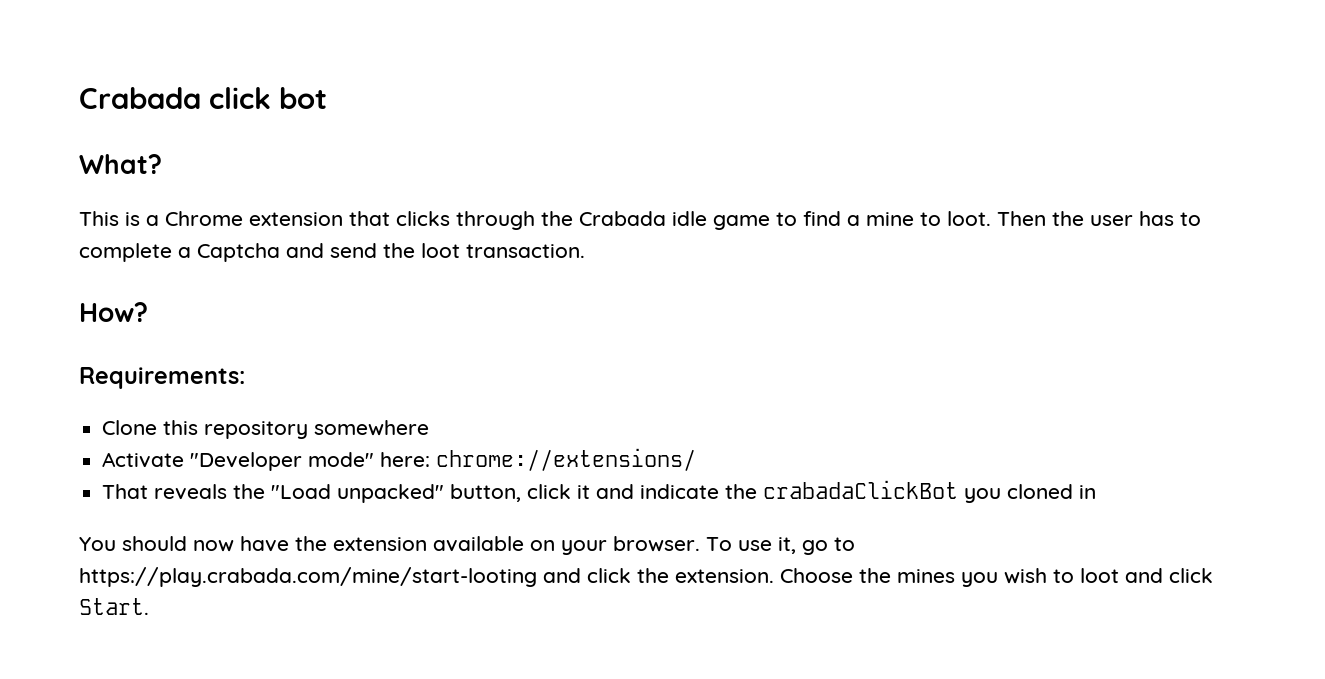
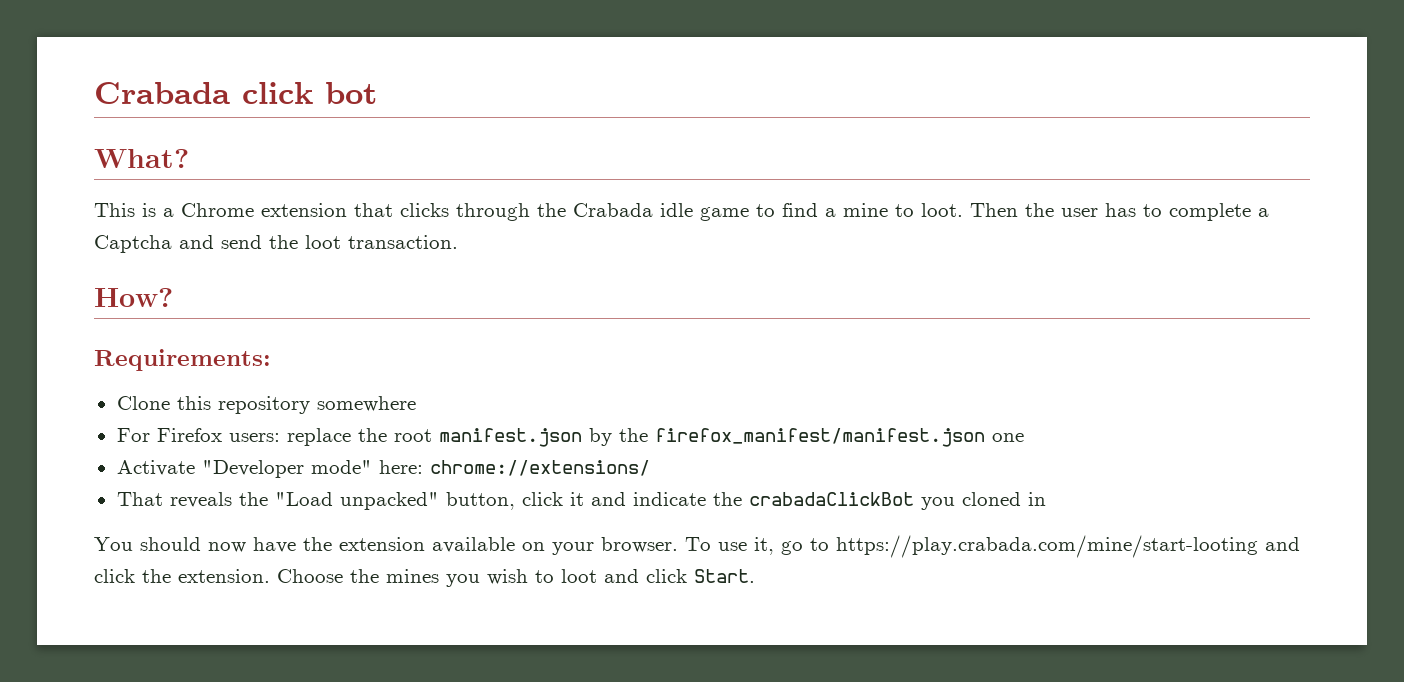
(430, 428) none -> [116,428,1024,447] // For Firefox users: replace the root manifest.json by the firefox_manifest/manifest.json one

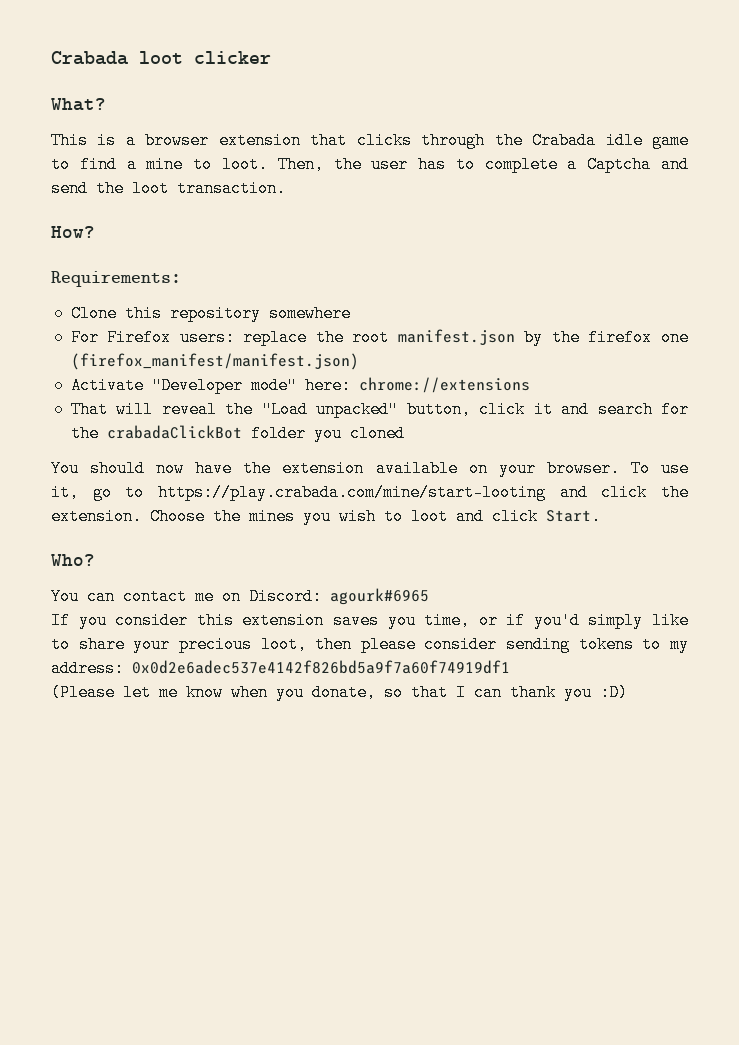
[94,82,377,104] Crabada click bot -> [51,51,271,65] Crabada loot clicker
[181,203,254,217] Chrome -> [145,132,210,149] browser
[970,203,1018,217] Then -> [277,156,324,173] Then,
[654,428,985,447] firefox_manifest/manifest.json -> [588,329,653,346] firefox
(1024, 437) none -> [70,353,359,370] (firefox_manifest/manifest.json)
[429,460,650,476] chrome://extensions/ -> [358,377,530,393] chrome://extensions
[169,492,232,508] reveals -> [116,401,217,418] will reveal
[632,492,706,506] indicate -> [597,401,690,418] search for
(914, 499) none -> [250,425,306,442] folder
[1027,492,1046,506] in -> (405, 433) none
(755, 576) none -> [51,554,95,566] [51,588,429,605] [51,612,689,629] [51,636,689,653] [51,660,510,677] [51,684,628,701] // Who? // You can contact me on Discord: agourk#6965 // If you consider this extension saves you time, or if you'd simply like to share your precious loot, then please consider sending tokens to my address: 0x0d2e6adec537e4142f826bd5a9f7a60f74919df1 // (Please let me know when you donate, so that I can thank you :D)

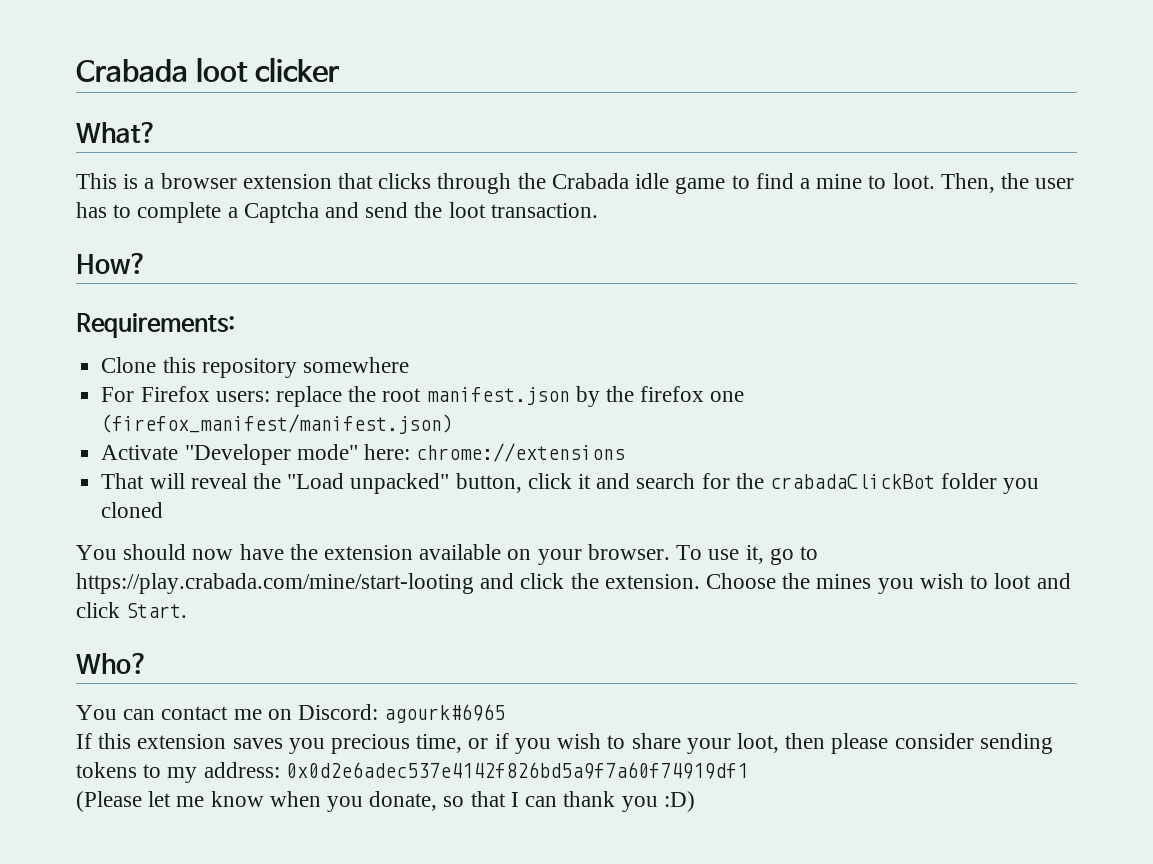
[78,612,189,629] you consider -> (92, 741) none
(416, 620) none -> [331,734,411,754] precious
[533,612,689,629] you'd simply like -> [514,733,602,754] you wish
[178,636,252,653] precious -> (731, 746) none

